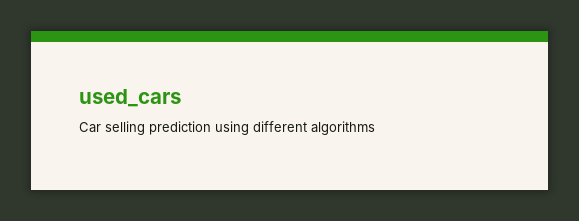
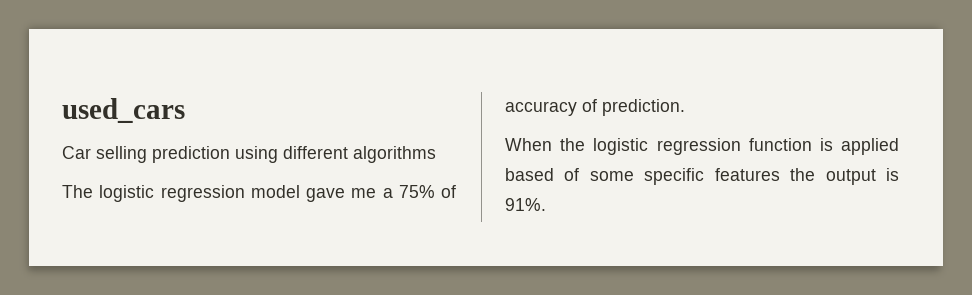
(375, 128) none -> [62,185,456,202] [505,99,685,116] [505,138,899,155] [505,168,899,185] [505,198,546,211] // The logistic regression model gave me a 75% of accuracy of prediction. // When the logistic regression function is applied based of some specific features the output is 91%.

